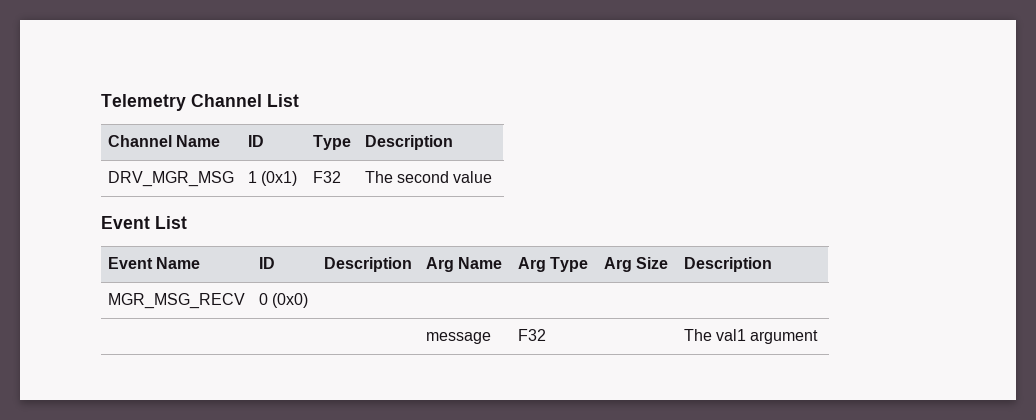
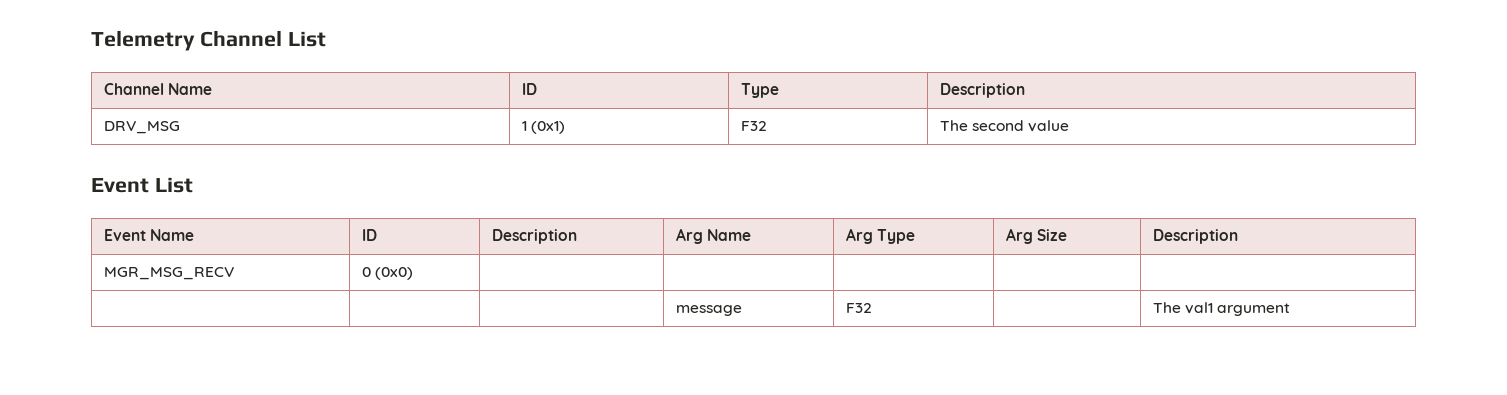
[107,171,234,187] DRV_MGR_MSG -> [104,121,181,134] DRV_MSG

